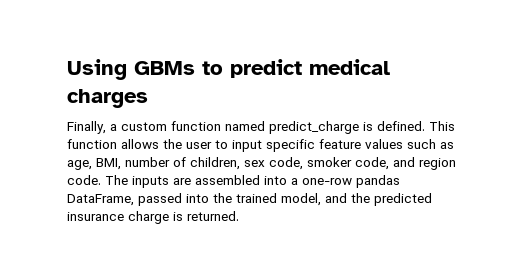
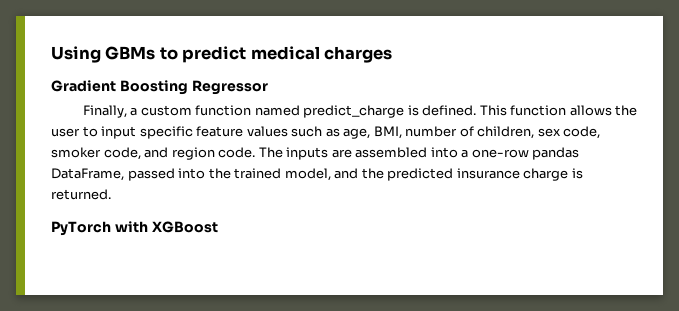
(148, 98) none -> [51,80,268,95] // Gradient Boosting Regressor
(239, 216) none -> [51,221,218,236] // PyTorch with XGBoost

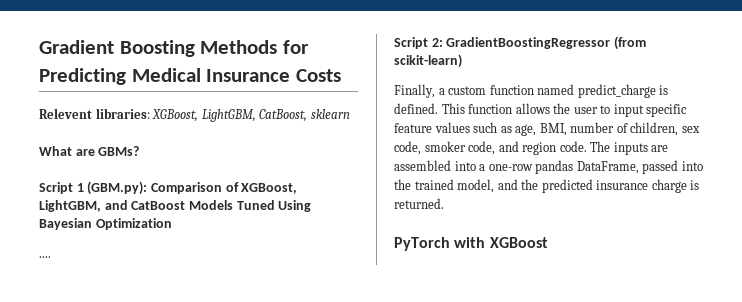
[51,46,393,63] [51,80,268,95] Using GBMs to predict medical charges // Gradient Boosting Regressor -> [39,40,310,57] [39,68,342,85] [39,108,350,122] [39,146,140,156] [39,181,298,195] [39,200,312,212] [39,218,172,230] [39,256,51,258] [394,36,646,50] [394,54,462,68] Gradient Boosting Methods for Predicting Medical Insurance Costs // Relevent libraries: XGBoost, LightGBM, CatBoost, sklearn // What are GBMs? // Script 1 (GBM.py): Comparison of XGBoost, LightGBM, and CatBoost Models Tuned Using Bayesian Optimization // .... // Script 2: GradientBoostingRegressor (from scikit-learn)

